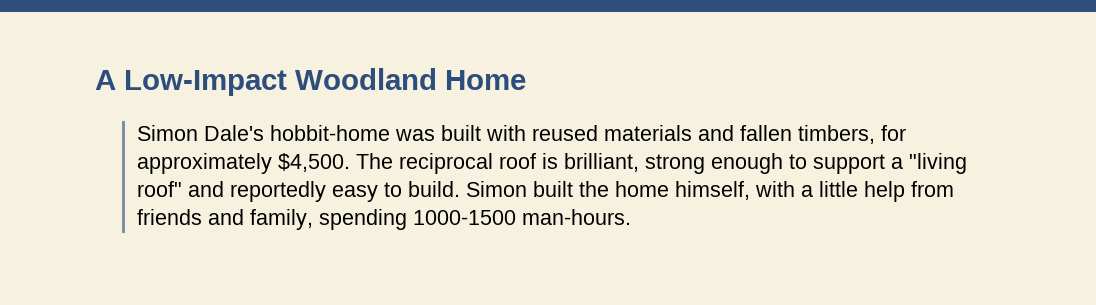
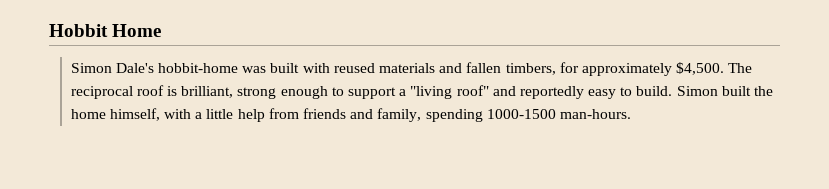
[95,68,437,96] A Low-Impact Woodland -> [49,24,108,37] Hobbit

